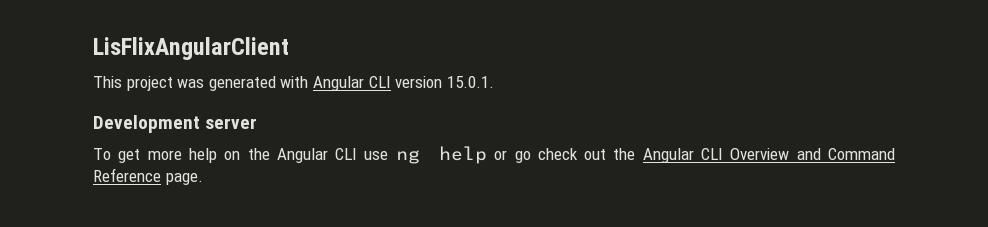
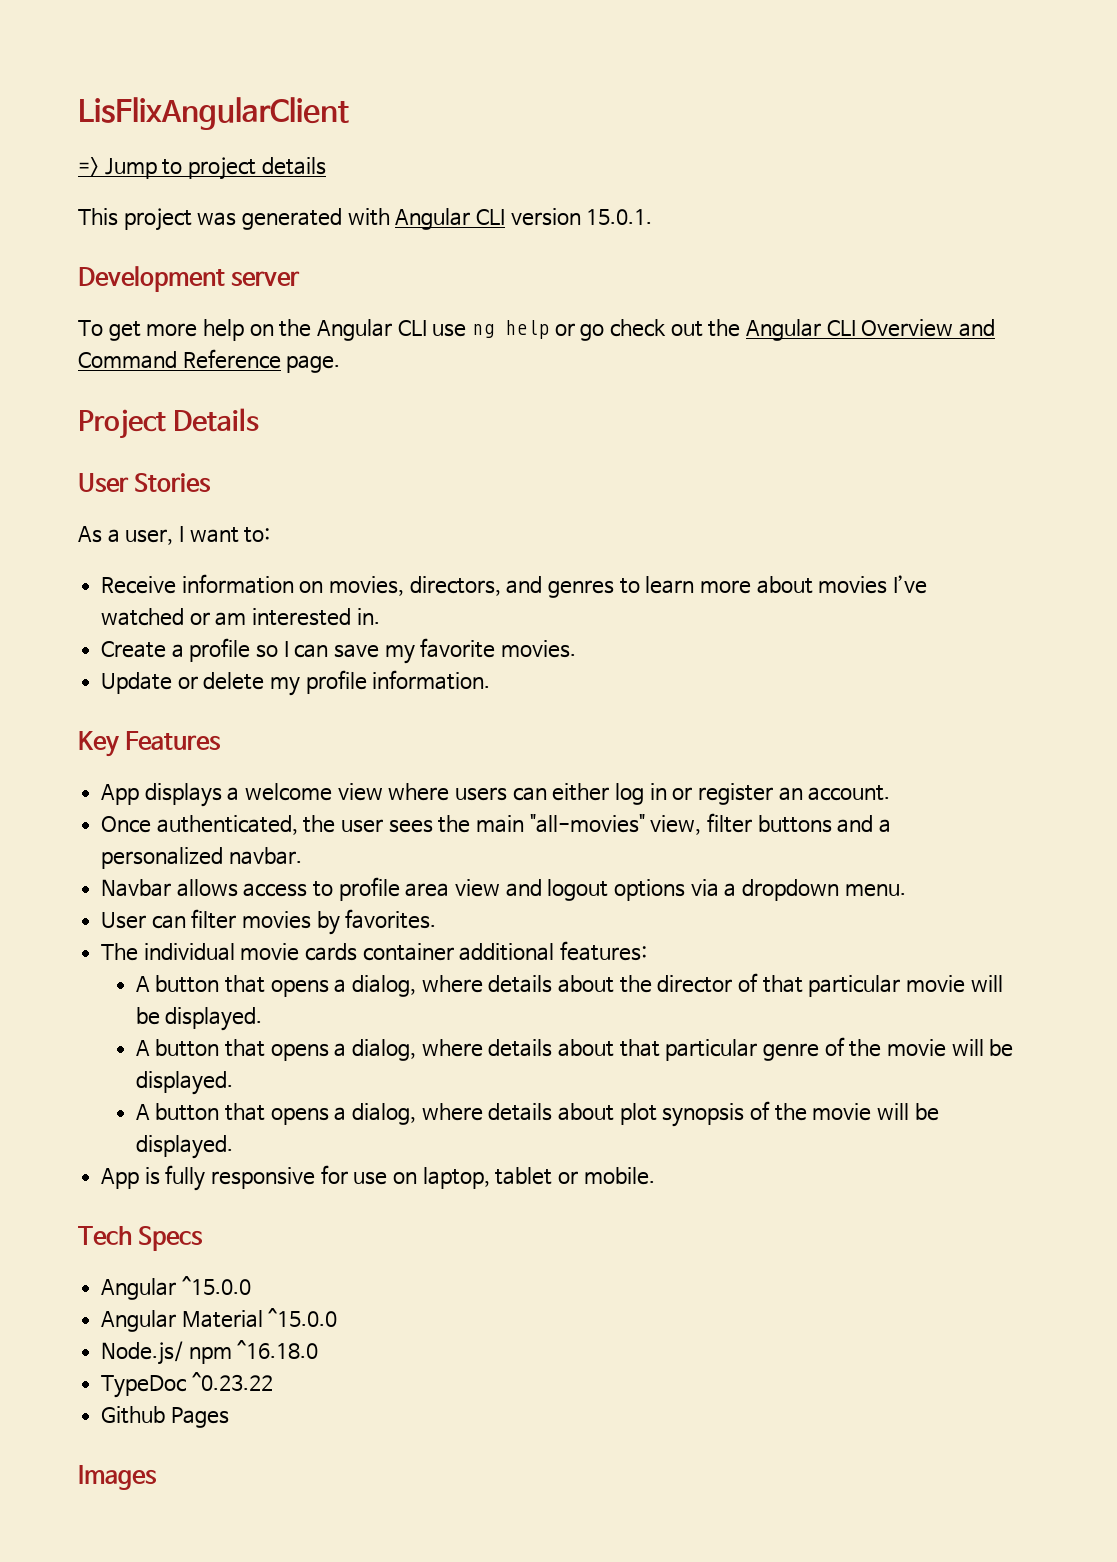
(289, 48) none -> [78,157,326,180] // => Jump to project details
(203, 179) none -> [78,408,260,439] [78,473,212,493] [78,526,271,545] [101,574,928,598] [101,608,380,626] [101,638,577,664] [101,670,491,696] [78,731,222,757] [101,783,891,807] [101,813,892,835] [101,847,302,869] [101,877,906,901] [101,909,437,935] [101,941,648,961] [135,973,1003,997] [135,1007,263,1031] [135,1037,1014,1061] [135,1071,233,1095] [135,1101,939,1127] [135,1135,233,1159] [101,1165,655,1191] [78,1226,204,1251] [101,1276,251,1300] [101,1308,338,1332] [101,1340,319,1365] [101,1372,273,1398] [101,1406,229,1428] [78,1465,157,1490] // Project Details // User Stories // As a user, I want to: // Receive information on movies, directors, and genres to learn more about movies I’ve watched or am interested in. // Create a profile so I can save my favorite movies. // Update or delete my profile information. // Key Features // App displays a welcome view where users can either log in or register an account. // Once authenticated, the user sees the main "all-movies" view, filter buttons and a personalized navbar. // Navbar allows access to profile area view and logout options via a dropdown menu. // User can filter movies by favorites. // The individual movie cards container additional features: // A button that opens a dialog, where details about the director of that particular movie will be displayed. // A button that opens a dialog, where details about that particular genre of the movie will be displayed. // A button that opens a dialog, where details about plot synopsis of the movie will be displayed. // App is fully responsive for use on laptop, tablet or mobile. // Tech Specs // Angular ^15.0.0 // Angular Material ^15.0.0 // Node.js/ npm ^16.18.0 // TypeDoc ^0.23.22 // Github Pages // Images

